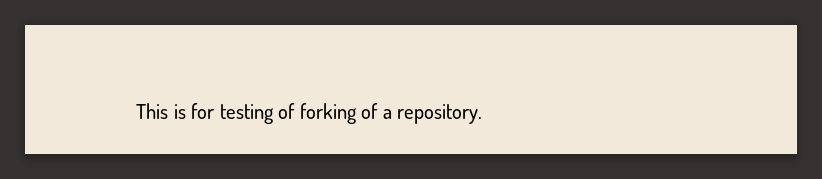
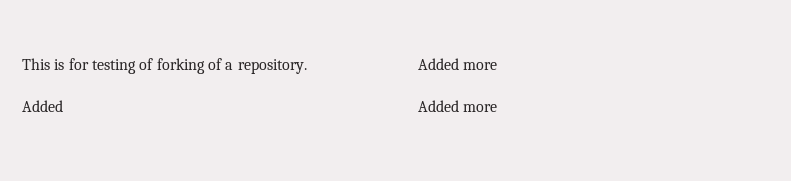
(483, 114) none -> [22,100,63,112] [418,58,498,70] [418,100,498,112] // Added // Added more // Added more

